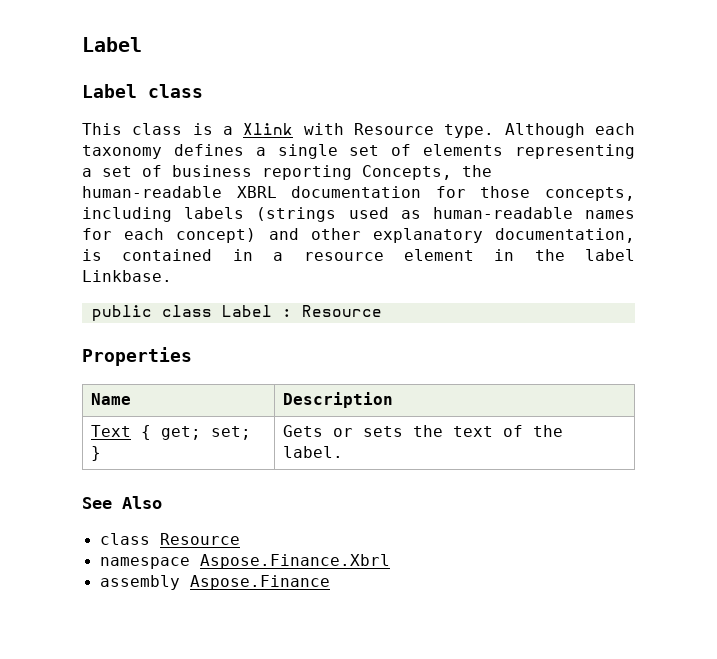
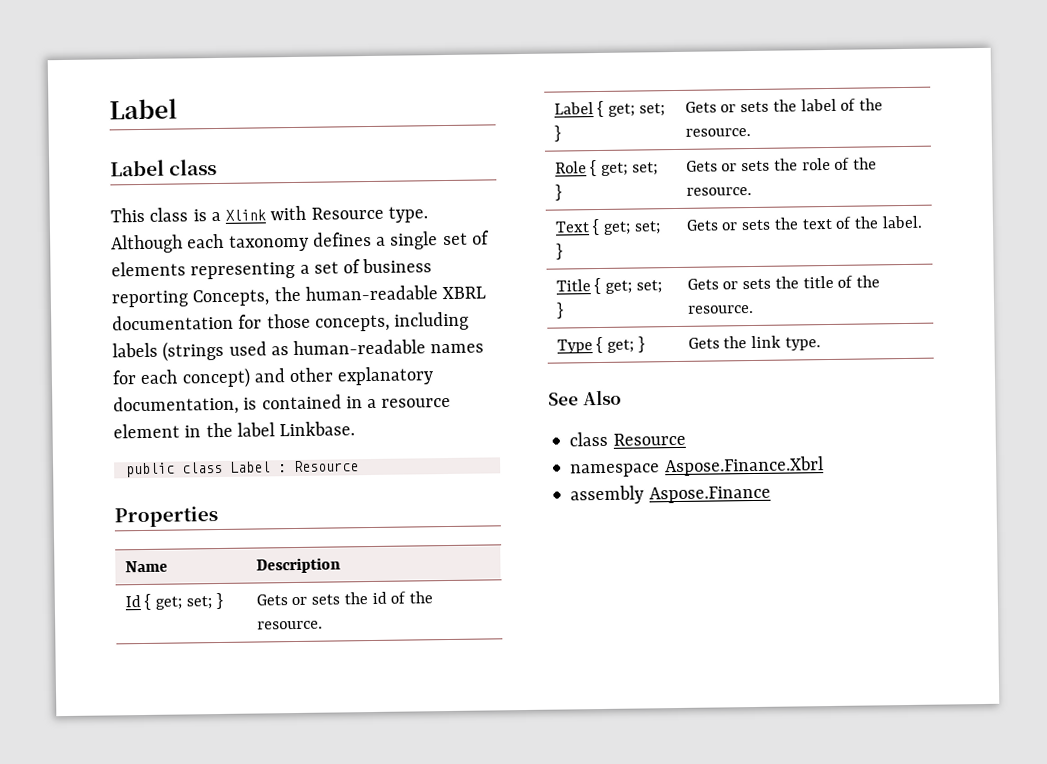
(394, 400) none -> [124,592,223,610] [255,591,434,606] [256,620,323,630] [553,100,665,118] [553,125,561,142] [684,98,884,113] [684,128,751,137] [554,160,658,177] [554,184,562,201] [685,157,878,172] [685,186,752,196] // Id { get; set; } | Gets or sets the id of the resource. // Label { get; set; } | Gets or sets the label of the resource. // Role { get; set; } | Gets or sets the role of the resource.
(344, 452) none -> [555,277,662,295] [555,302,564,319] [686,275,881,290] [687,304,754,314] [556,336,645,354] [687,335,821,351] // Title { get; set; } | Gets or sets the title of the resource. // Type { get; } | Gets the link type.

